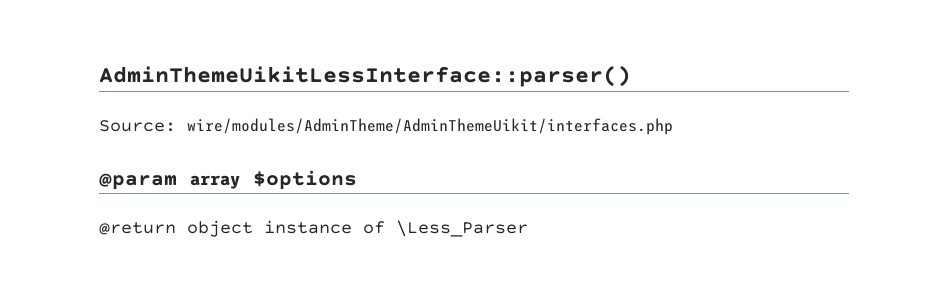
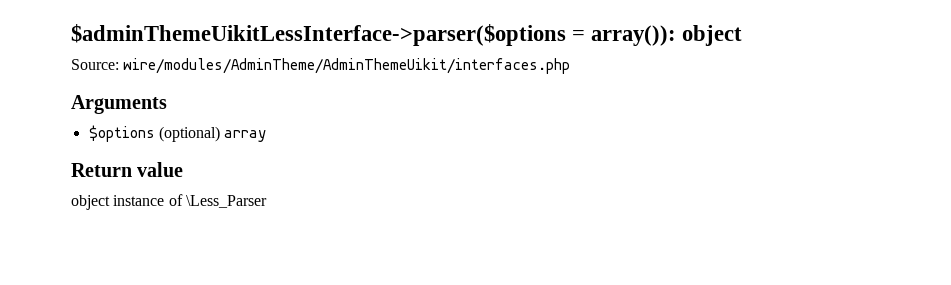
[99,65,631,87] AdminThemeUikitLessInterface::parser() -> [71,24,743,46] $adminThemeUikitLessInterface->parser($options = array()): object
[99,173,177,190] @param -> [71,95,167,114] [88,125,220,142] Arguments // $options (optional)
[253,170,357,190] [99,222,176,235] $options // @return -> [71,162,184,177] // Return value //

